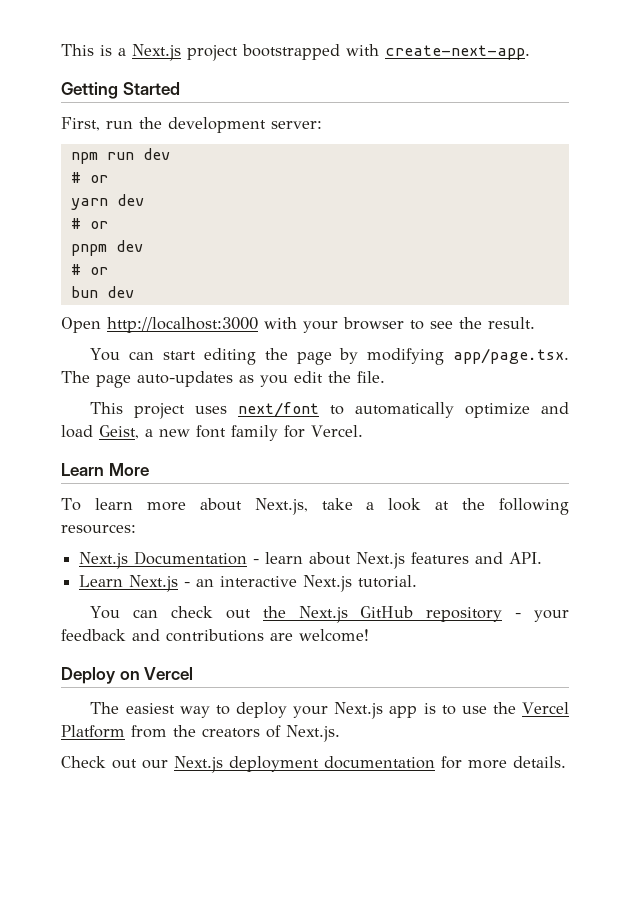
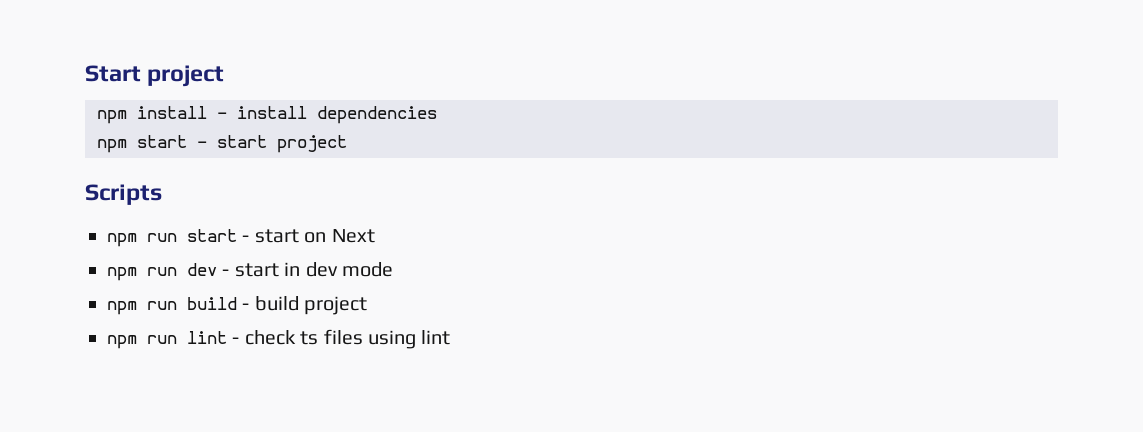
[61,44,530,61] [61,82,180,99] [61,117,322,133] [70,148,170,164] [70,172,108,183] [70,194,144,210] [70,218,108,229] [70,240,143,256] [70,264,108,275] [70,286,134,298] [61,317,535,333] [90,348,569,365] [61,371,385,388] [90,402,569,419] [61,425,363,441] [61,463,149,476] [61,498,569,515] [61,524,136,534] [79,551,543,569] [79,575,418,592] [90,606,569,623] [61,629,369,642] [61,667,194,684] [90,702,570,719] [61,725,340,742] [61,756,566,773] This is a Next.js project bootstrapped with create-next-app. // Getting Started // First, run the development server: // npm run dev // # or // yarn dev // # or // pnpm dev // # or // bun dev // Open http://localhost:3000 with your browser to see the result. // You can start editing the page by modifying app/page.tsx. The page auto-updates as you edit the file. // This project uses next/font to automatically optimize and load Geist, a new font family for Vercel. // Learn More // To learn more about Next.js, take a look at the following resources: // Next.js Documentation - learn about Next.js features and API. // Learn Next.js - an interactive Next.js tutorial. // You can check out the Next.js GitHub repository - your feedback and contributions are welcome! // Deploy on Vercel // The easiest way to deploy your Next.js app is to use the Vercel Platform from the creators of Next.js. // Check out our Next.js deployment documentation for more details. -> [85,65,225,87] [97,106,437,124] [97,135,347,153] [85,184,162,205] [107,229,375,247] [107,262,393,281] [107,296,368,315] [107,329,451,349] Start project // npm install - install dependencies // npm start - start project // Scripts // npm run start - start on Next // npm run dev - start in dev mode // npm run build - build project // npm run lint - check ts files using lint

